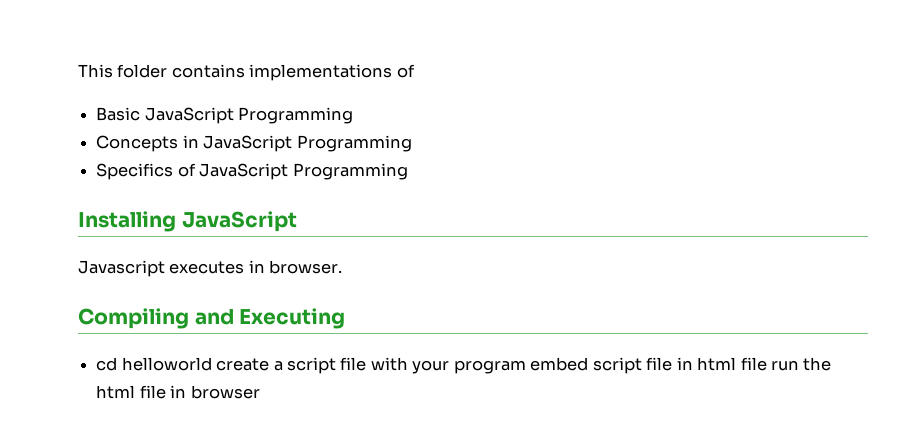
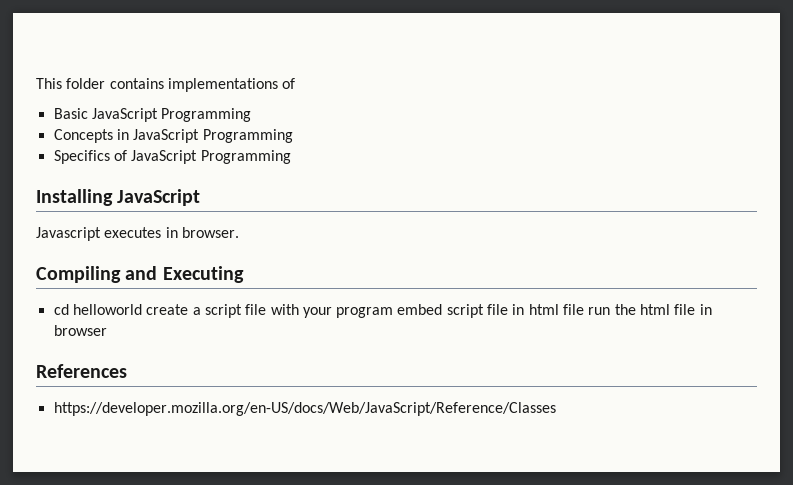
(260, 392) none -> [36,364,127,378] [53,402,556,416] // References // https://developer.mozilla.org/en-US/docs/Web/JavaScript/Reference/Classes

